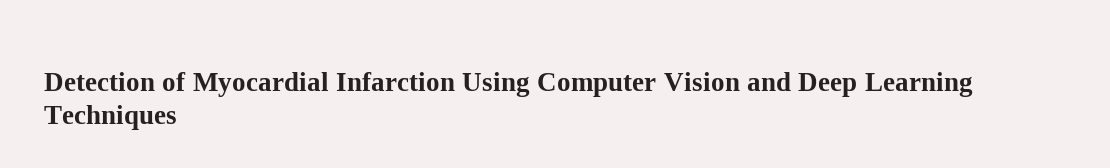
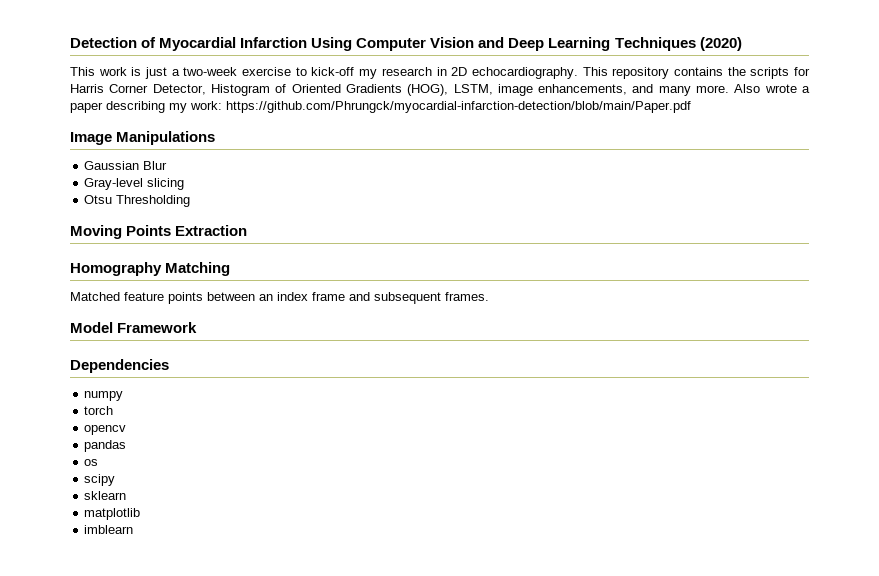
(177, 117) none -> [699,37,742,51] [70,67,811,79] [70,84,810,96] [70,101,691,113] [70,131,216,145] [84,161,168,170] [84,178,185,190] [84,195,191,207] [70,225,248,239] [70,262,231,276] [70,292,489,304] [70,322,198,333] [70,359,169,373] [84,391,124,401] [84,406,114,415] [84,425,127,435] [84,440,127,452] [84,459,99,466] [84,474,116,486] [84,491,127,500] [84,508,141,520] [84,525,134,534] (2020) // This work is just a two-week exercise to kick-off my research in 2D echocardiography. This repository contains the scripts for Harris Corner Detector, Histogram of Oriented Gradients (HOG), LSTM, image enhancements, and many more. Also wrote a paper describing my work: https://github.com/Phrungck/myocardial-infarction-detection/blob/main/Paper.pdf // Image Manipulations // Gaussian Blur // Gray-level slicing // Otsu Thresholding // Moving Points Extraction // Homography Matching // Matched feature points between an index frame and subsequent frames. // Model Framework // Dependencies // numpy // torch // opencv // pandas // os // scipy // sklearn // matplotlib // imblearn

